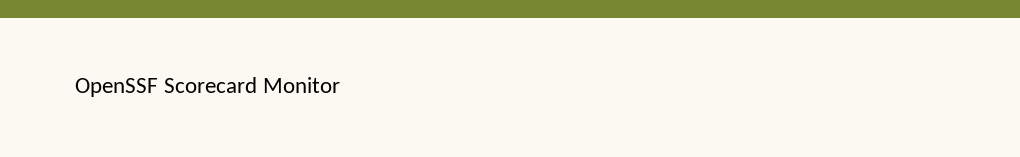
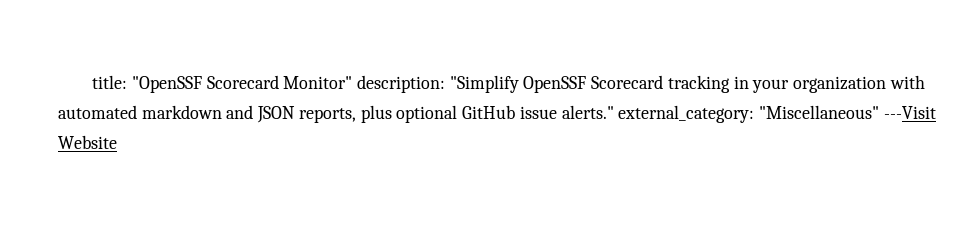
[75,77,341,97] OpenSSF Scorecard Monitor -> [92,75,925,93] [58,105,936,123] [58,135,117,149] title: "OpenSSF Scorecard Monitor" description: "Simplify OpenSSF Scorecard tracking in your organization with automated markdown and JSON reports, plus optional GitHub issue alerts." external_category: "Miscellaneous" ---Visit Website

